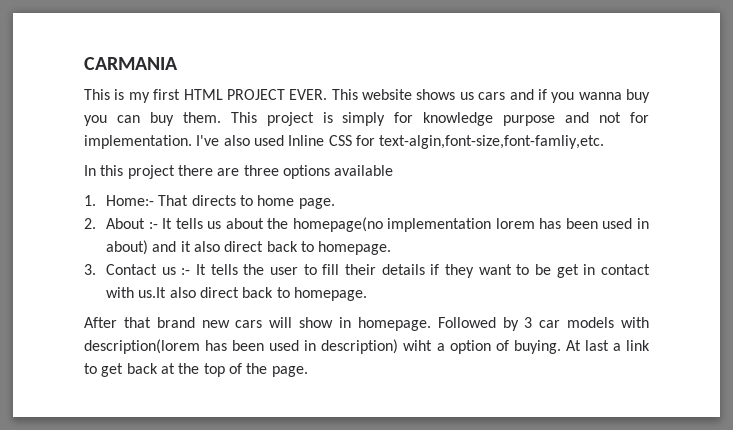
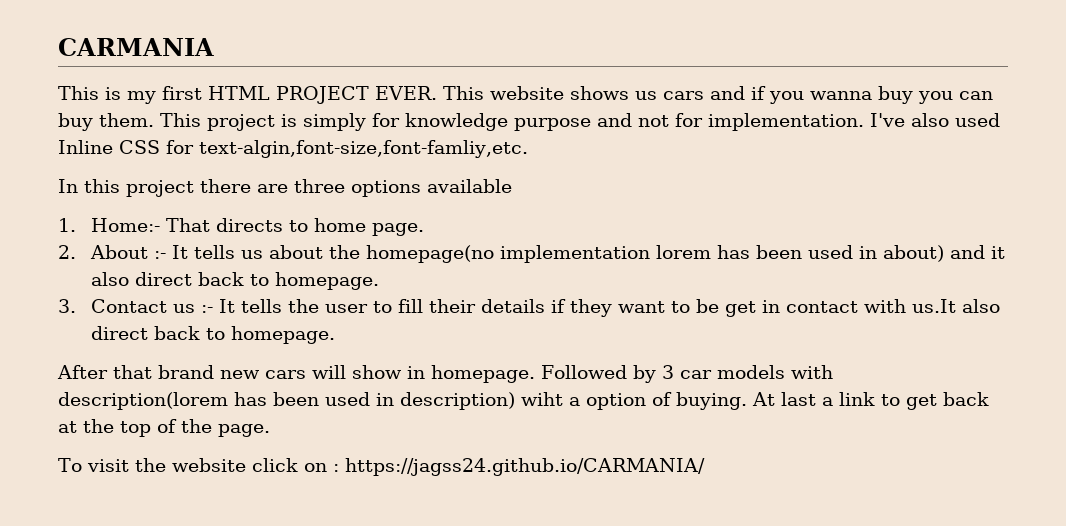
(308, 371) none -> [58,458,705,476] // To visit the website click on : https://jagss24.github.io/CARMANIA/

